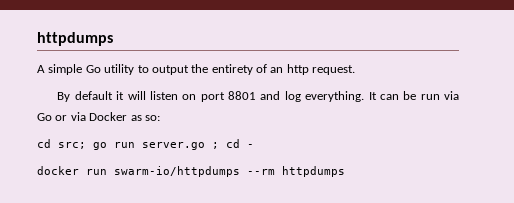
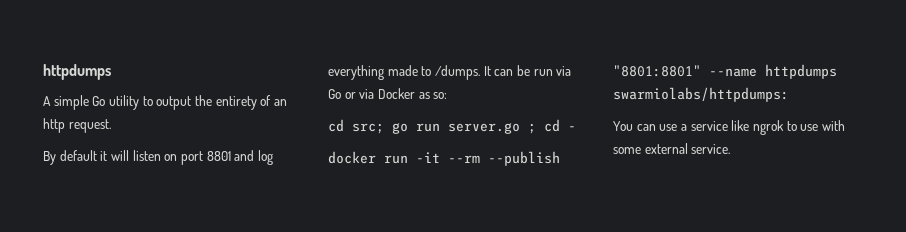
[305,91,365,102] everything. -> [328,65,480,80] everything made to /dumps.
[114,166,345,177] swarm-io/httpdumps --rm httpdumps -> [416,151,560,166] [613,64,837,79] [613,87,789,102] [613,120,845,135] [613,143,731,154] -it --rm --publish "8801:8801" --name httpdumps swarmiolabs/httpdumps: // You can use a service like ngrok to use with some external service.

